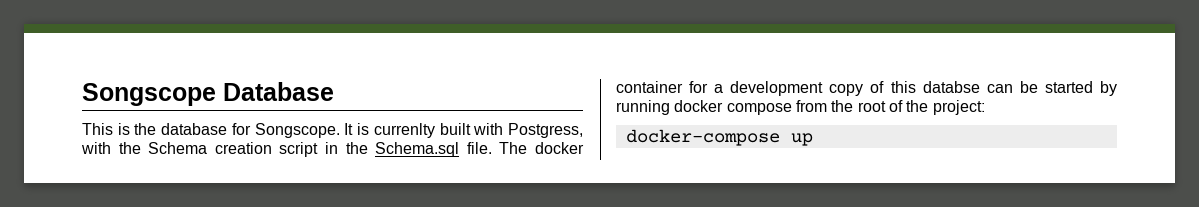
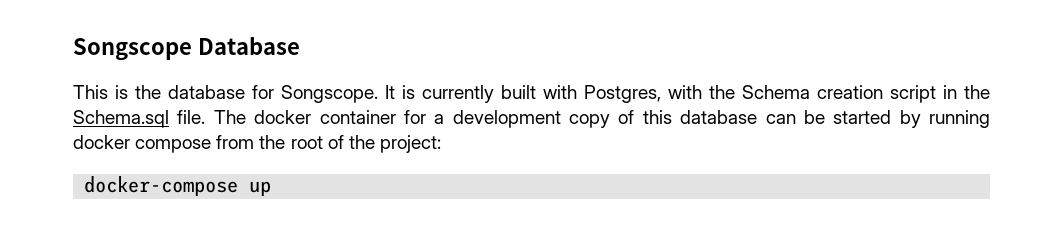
[373,123,435,138] currenlty -> [422,85,494,103] currently
[508,123,584,138] Postgress, -> [584,85,661,103] Postgres,
[922,81,980,93] databse -> [680,110,758,124] database

